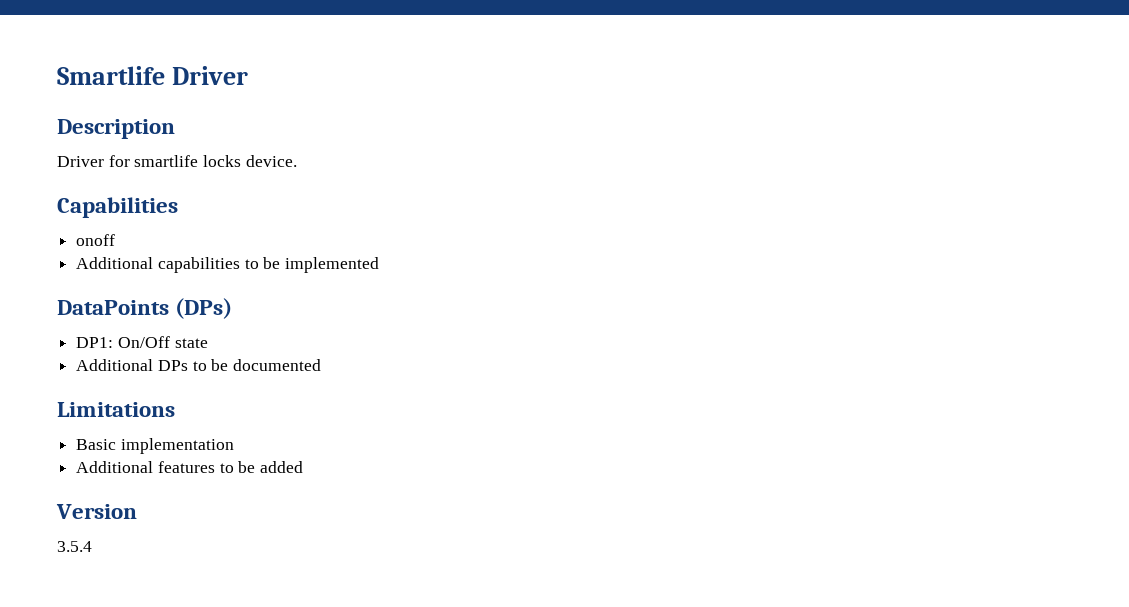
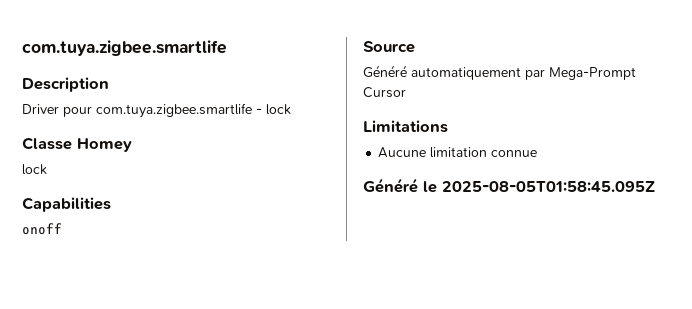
[57,66,249,85] Smartlife Driver -> [22,40,227,56] com.tuya.zigbee.smartlife
[108,155,297,167] [57,197,178,218] [76,234,116,246] [76,257,380,273] [57,298,233,319] [76,336,208,348] [76,359,322,371] [57,402,175,417] [76,438,234,454] [76,461,304,473] [56,504,137,519] [57,541,92,552] for smartlife locks device. // Capabilities // onoff // Additional capabilities to be implemented // DataPoints (DPs) // DP1: On/Off state // Additional DPs to be documented // Limitations // Basic implementation // Additional features to be added // Version // 3.5.4 -> [63,103,291,118] [22,137,132,152] [22,164,47,175] [22,197,111,212] [22,223,62,235] [363,41,415,53] [363,65,636,80] [363,87,406,98] [363,120,448,133] [378,147,538,158] [363,178,655,193] pour com.tuya.zigbee.smartlife - lock // Classe Homey // lock // Capabilities // onoff // Source // Généré automatiquement par Mega-Prompt Cursor // Limitations // Aucune limitation connue // Généré le 2025-08-05T01:58:45.095Z

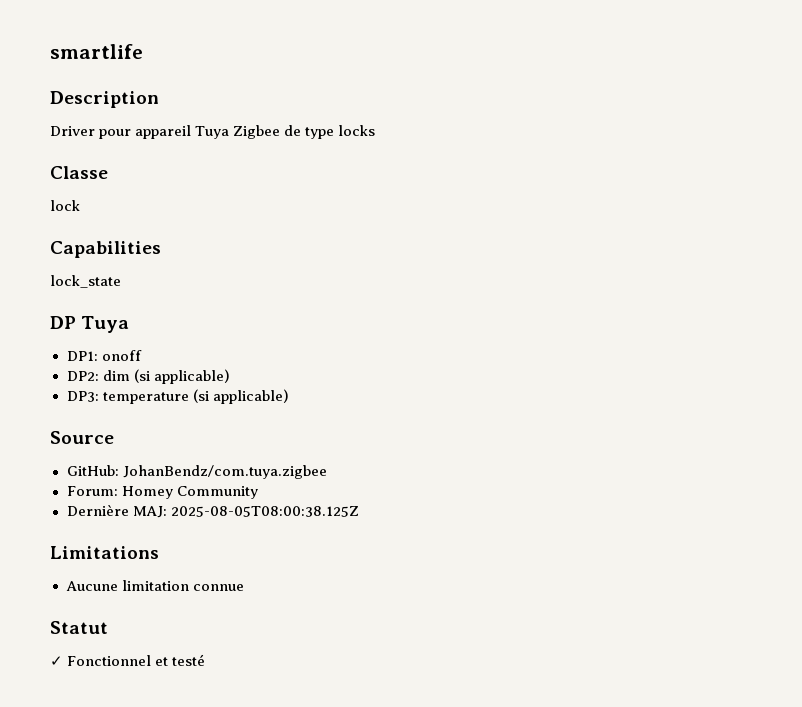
[22,40,227,56] com.tuya.zigbee.smartlife -> [50,44,143,59] smartlife
[96,103,291,118] com.tuya.zigbee.smartlife - lock -> [135,125,376,139] appareil Tuya Zigbee de type locks
[77,138,132,152] Homey -> (108, 172) none
[22,223,62,235] [363,41,415,53] [363,65,636,80] [363,87,406,98] onoff // Source // Généré automatiquement par Mega-Prompt Cursor -> [50,275,121,288] [50,316,130,333] [66,350,142,361] [66,369,230,384] [66,389,289,404] [50,431,114,444] [66,465,327,479] [66,486,258,499] [66,504,359,518] lock_state // DP Tuya // DP1: onoff // DP2: dim (si applicable) // DP3: temperature (si applicable) // Source // GitHub: JohanBendz/com.tuya.zigbee // Forum: Homey Community // Dernière MAJ: 2025-08-05T08:00:38.125Z
[363,178,655,193] Généré le 2025-08-05T01:58:45.095Z -> [50,621,108,634] [50,654,206,666] Statut // ✓ Fonctionnel et testé

